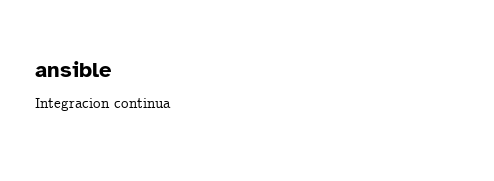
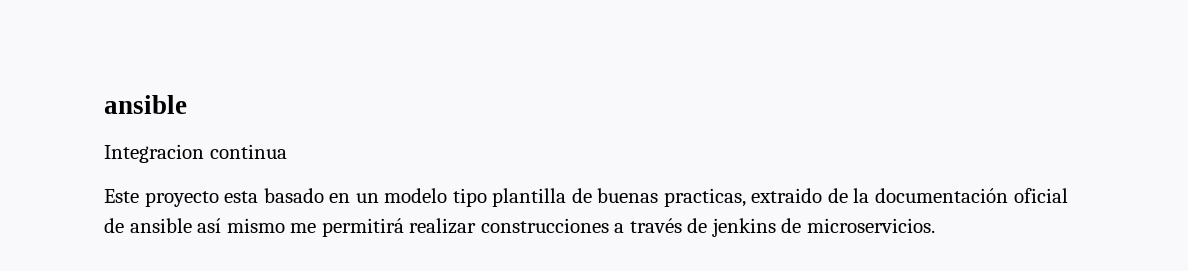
(171, 103) none -> [104,188,1068,207] [104,218,935,237] // Este proyecto esta basado en un modelo tipo plantilla de buenas practicas, extraido de la documentación oficial de ansible así mismo me permitirá realizar construcciones a través de jenkins de microservicios.

